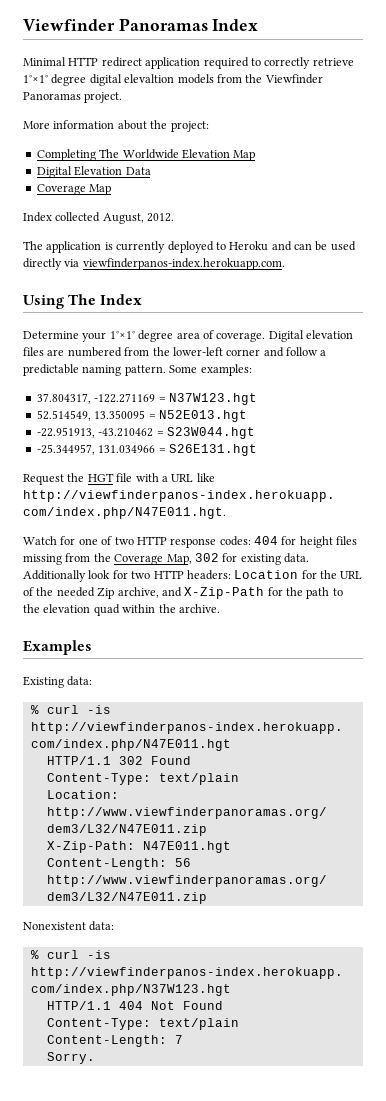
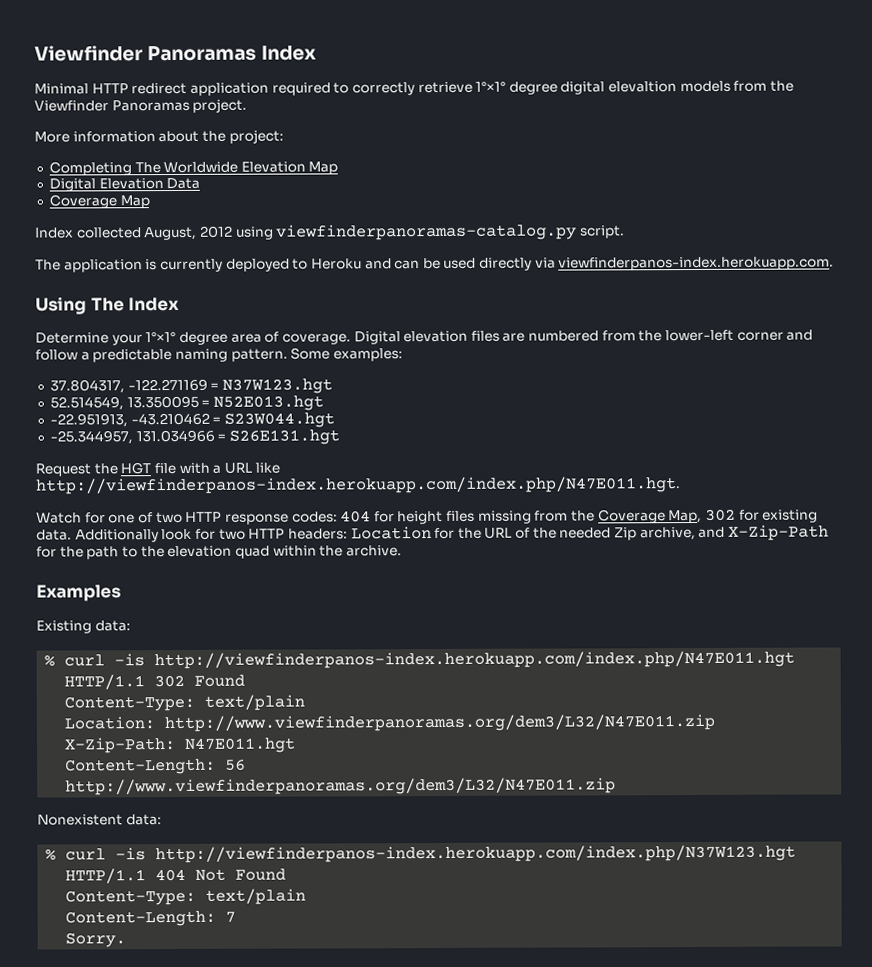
[147,213,175,222] 2012. -> [199,223,625,241] 2012 using viewfinderpanoramas-catalog.py script.

